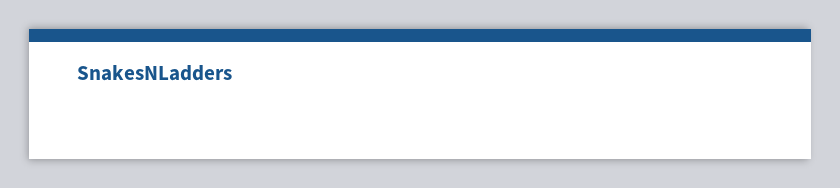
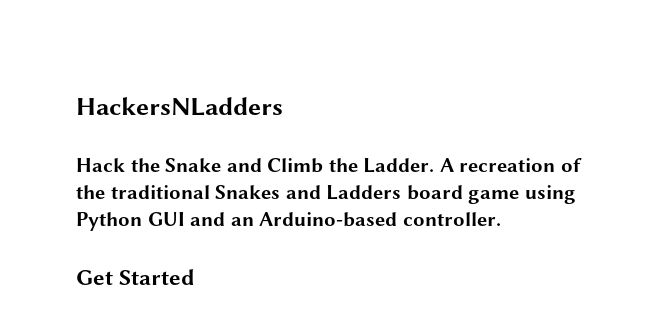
[77,65,232,81] SnakesNLadders -> [76,97,283,116] [76,158,582,173] [76,185,576,204] [76,212,501,231] [76,269,196,285] HackersNLadders // Hack the Snake and Climb the Ladder. A recreation of the traditional Snakes and Ladders board game using Python GUI and an Arduino-based controller. // Get Started

